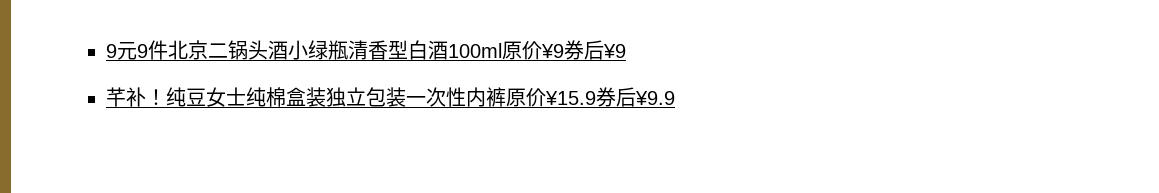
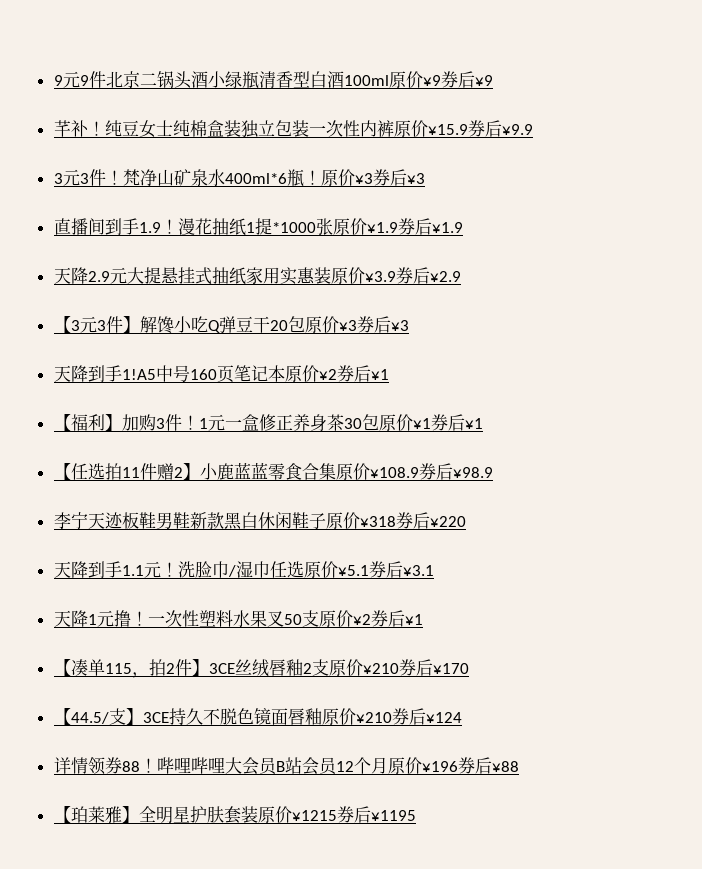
(675, 98) none -> [53,169,425,187] [53,218,463,236] [53,267,461,285] [53,316,409,334] [53,365,389,383] [53,414,483,431] [53,462,493,480] [53,511,466,530] [53,561,434,578] [53,610,423,627] [53,659,469,678] [53,707,462,725] [53,757,519,775] [53,806,416,824] // 3元3件！梵净山矿泉水400ml*6瓶！原价¥3券后¥3 // 直播间到手1.9！漫花抽纸1提*1000张原价¥1.9券后¥1.9 // 天降2.9元大提悬挂式抽纸家用实惠装原价¥3.9券后¥2.9 // 【3元3件】解馋小吃Q弹豆干20包原价¥3券后¥3 // 天降到手1!A5中号160页笔记本原价¥2券后¥1 // 【福利】加购3件！1元一盒修正养身茶30包原价¥1券后¥1 // 【任选拍11件赠2】小鹿蓝蓝零食合集原价¥108.9券后¥98.9 // 李宁天迹板鞋男鞋新款黑白休闲鞋子原价¥318券后¥220 // 天降到手1.1元！洗脸巾/湿巾任选原价¥5.1券后¥3.1 // 天降1元撸！一次性塑料水果叉50支原价¥2券后¥1 // 【凑单115，拍2件】3CE丝绒唇釉2支原价¥210券后¥170 // 【44.5/支】3CE持久不脱色镜面唇釉原价¥210券后¥124 // 详情领券88！哔哩哔哩大会员B站会员12个月原价¥196券后¥88 // 【珀莱雅】全明星护肤套装原价¥1215券后¥1195

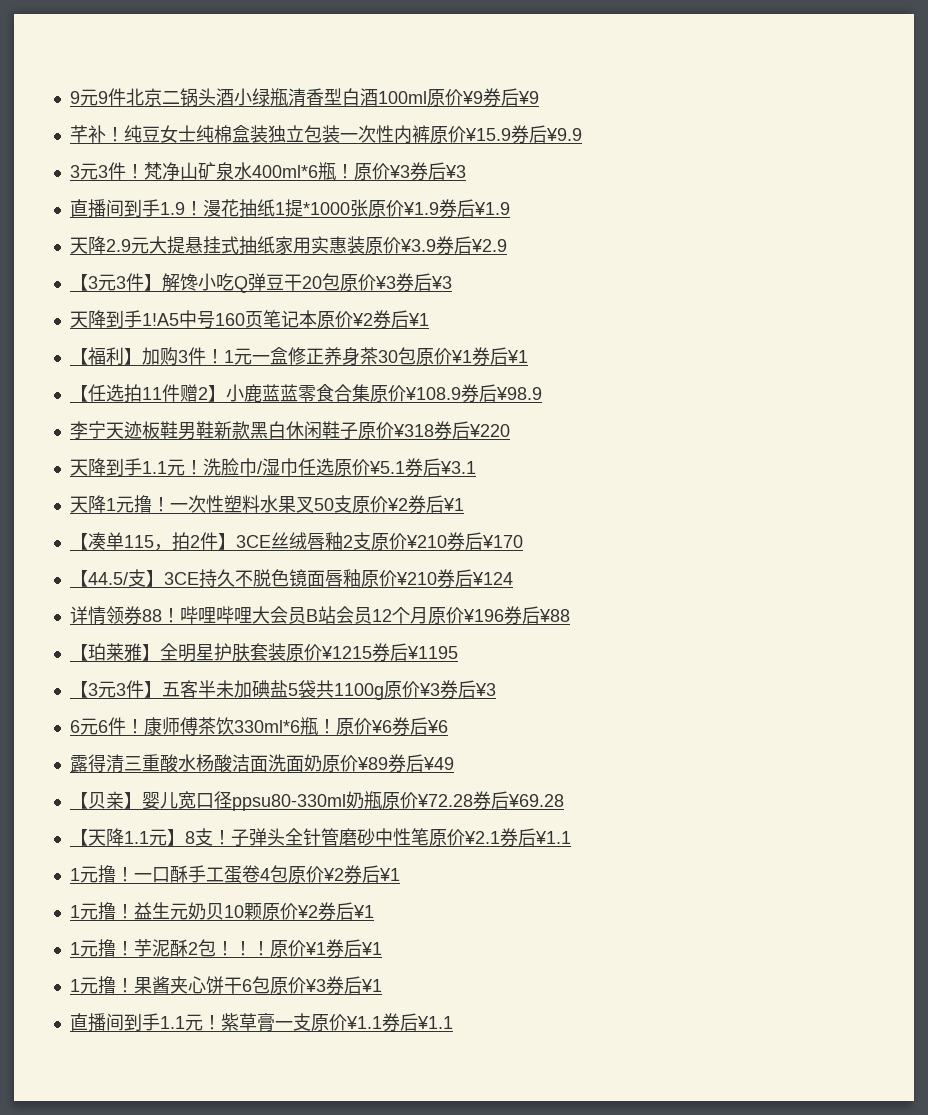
(416, 815) none -> [69,680,496,700] [69,717,448,736] [69,754,454,773] [69,791,564,811] [69,828,571,847] [69,865,400,884] [69,902,374,921] [69,939,382,958] [69,976,382,995] [69,1013,453,1032] // 【3元3件】五客半未加碘盐5袋共1100g原价¥3券后¥3 // 6元6件！康师傅茶饮330ml*6瓶！原价¥6券后¥6 // 露得清三重酸水杨酸洁面洗面奶原价¥89券后¥49 // 【贝亲】婴儿宽口径ppsu80-330ml奶瓶原价¥72.28券后¥69.28 // 【天降1.1元】8支！子弹头全针管磨砂中性笔原价¥2.1券后¥1.1 // 1元撸！一口酥手工蛋卷4包原价¥2券后¥1 // 1元撸！益生元奶贝10颗原价¥2券后¥1 // 1元撸！芋泥酥2包！！！原价¥1券后¥1 // 1元撸！果酱夹心饼干6包原价¥3券后¥1 // 直播间到手1.1元！紫草膏一支原价¥1.1券后¥1.1

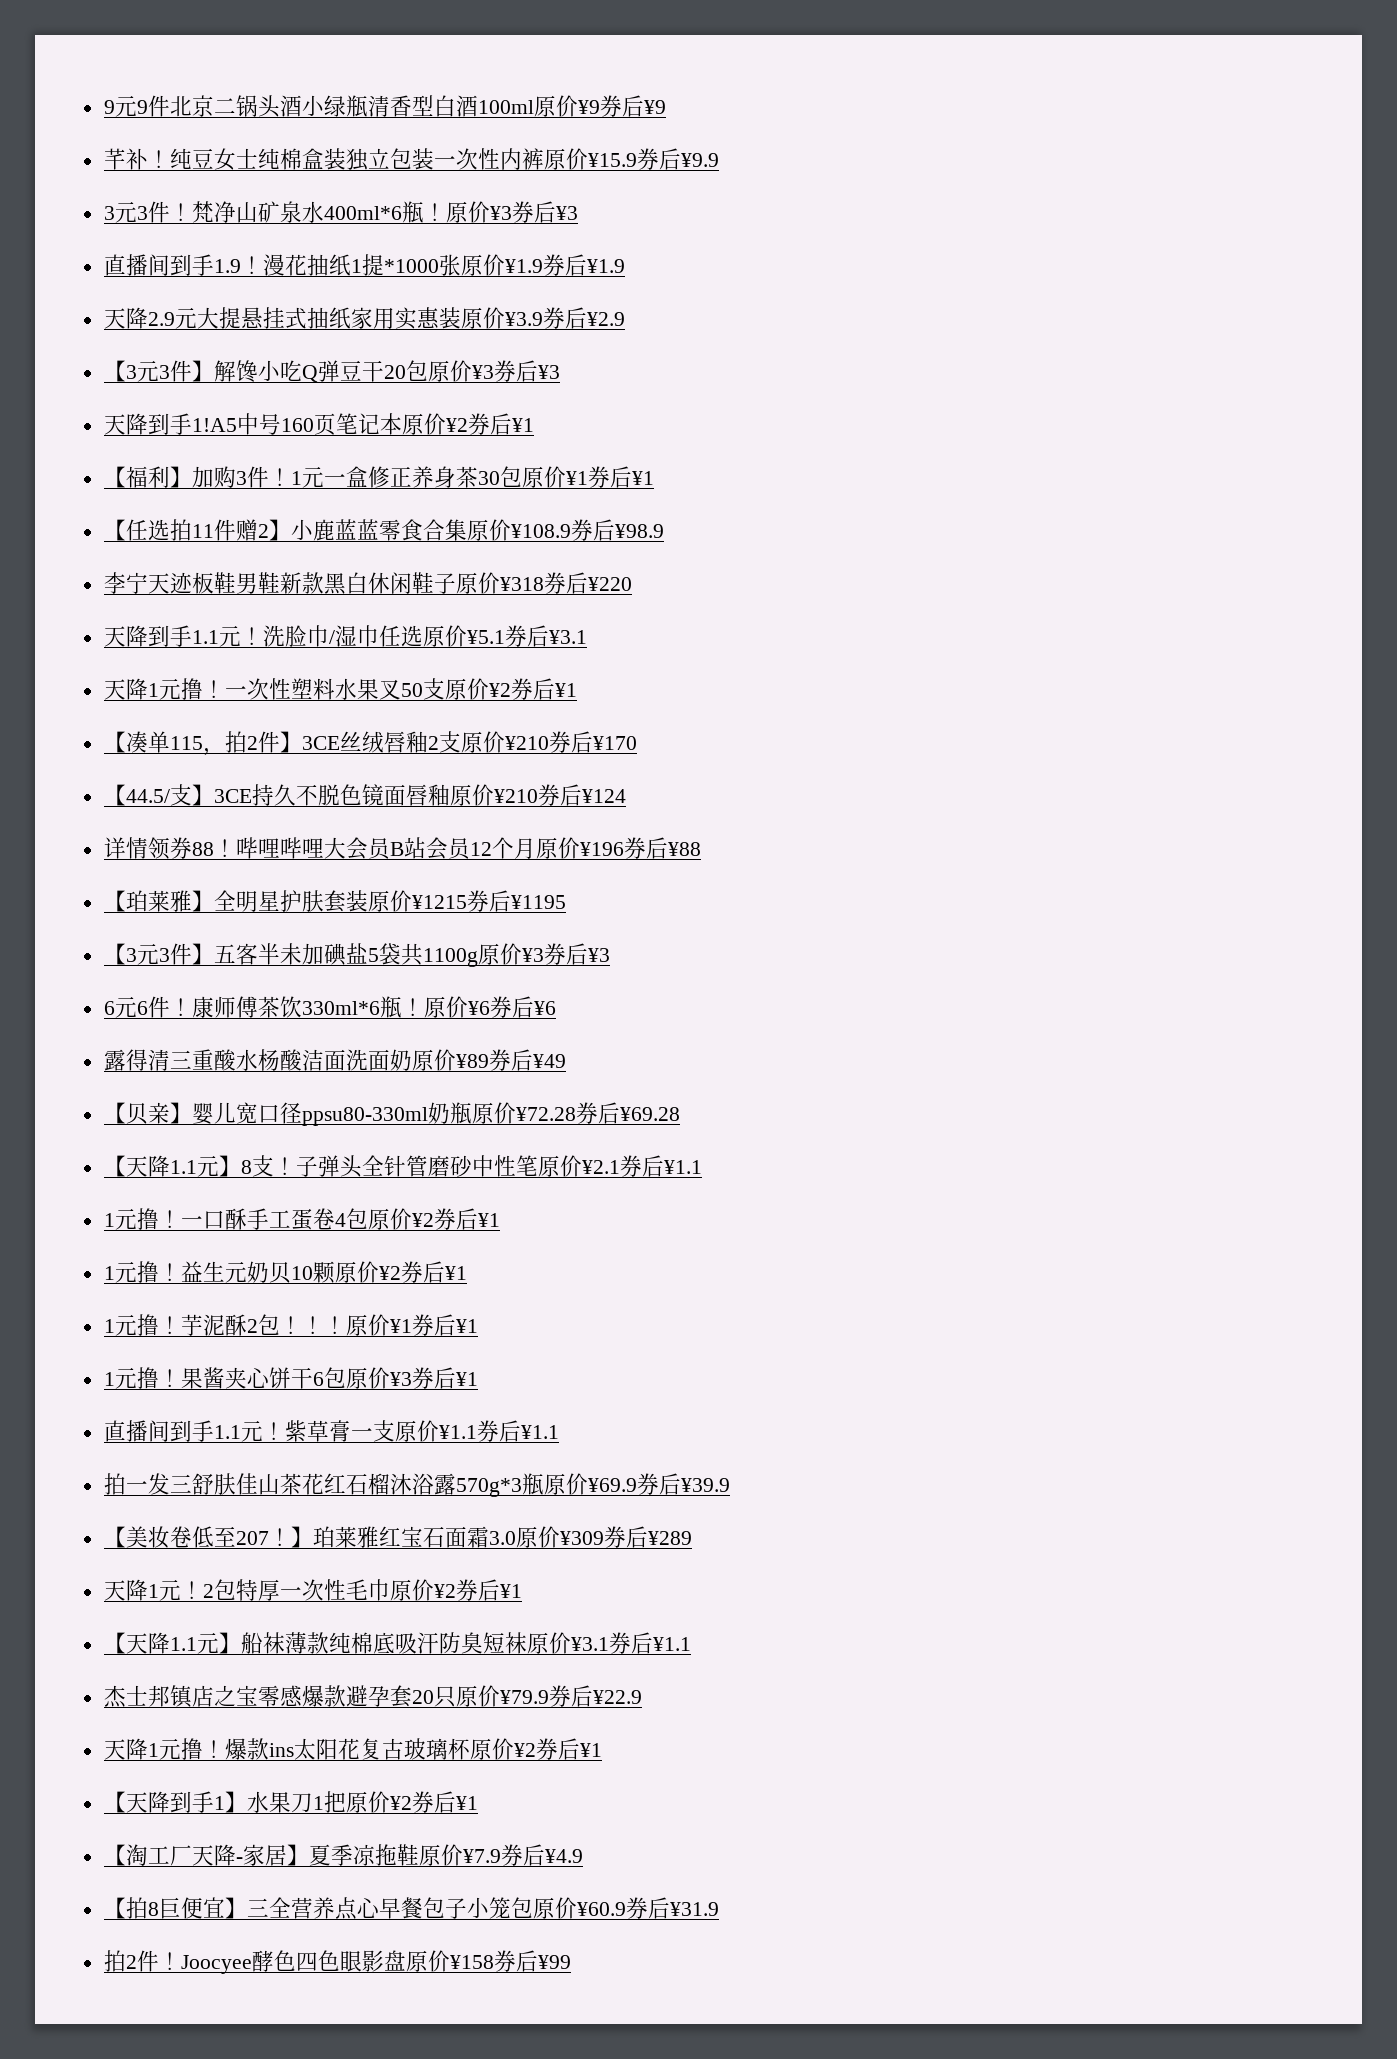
(453, 1022) none -> [103,1473,730,1497] [103,1526,692,1549] [103,1579,522,1601] [103,1632,691,1654] [103,1685,642,1708] [103,1738,602,1760] [103,1791,478,1813] [103,1844,583,1866] [103,1897,719,1920] [103,1950,571,1974] // 拍一发三舒肤佳山茶花红石榴沐浴露570g*3瓶原价¥69.9券后¥39.9 // 【美妆卷低至207！】珀莱雅红宝石面霜3.0原价¥309券后¥289 // 天降1元！2包特厚一次性毛巾原价¥2券后¥1 // 【天降1.1元】船袜薄款纯棉底吸汗防臭短袜原价¥3.1券后¥1.1 // 杰士邦镇店之宝零感爆款避孕套20只原价¥79.9券后¥22.9 // 天降1元撸！爆款ins太阳花复古玻璃杯原价¥2券后¥1 // 【天降到手1】水果刀1把原价¥2券后¥1 // 【淘工厂天降-家居】夏季凉拖鞋原价¥7.9券后¥4.9 // 【拍8巨便宜】三全营养点心早餐包子小笼包原价¥60.9券后¥31.9 // 拍2件！Joocyee酵色四色眼影盘原价¥158券后¥99

